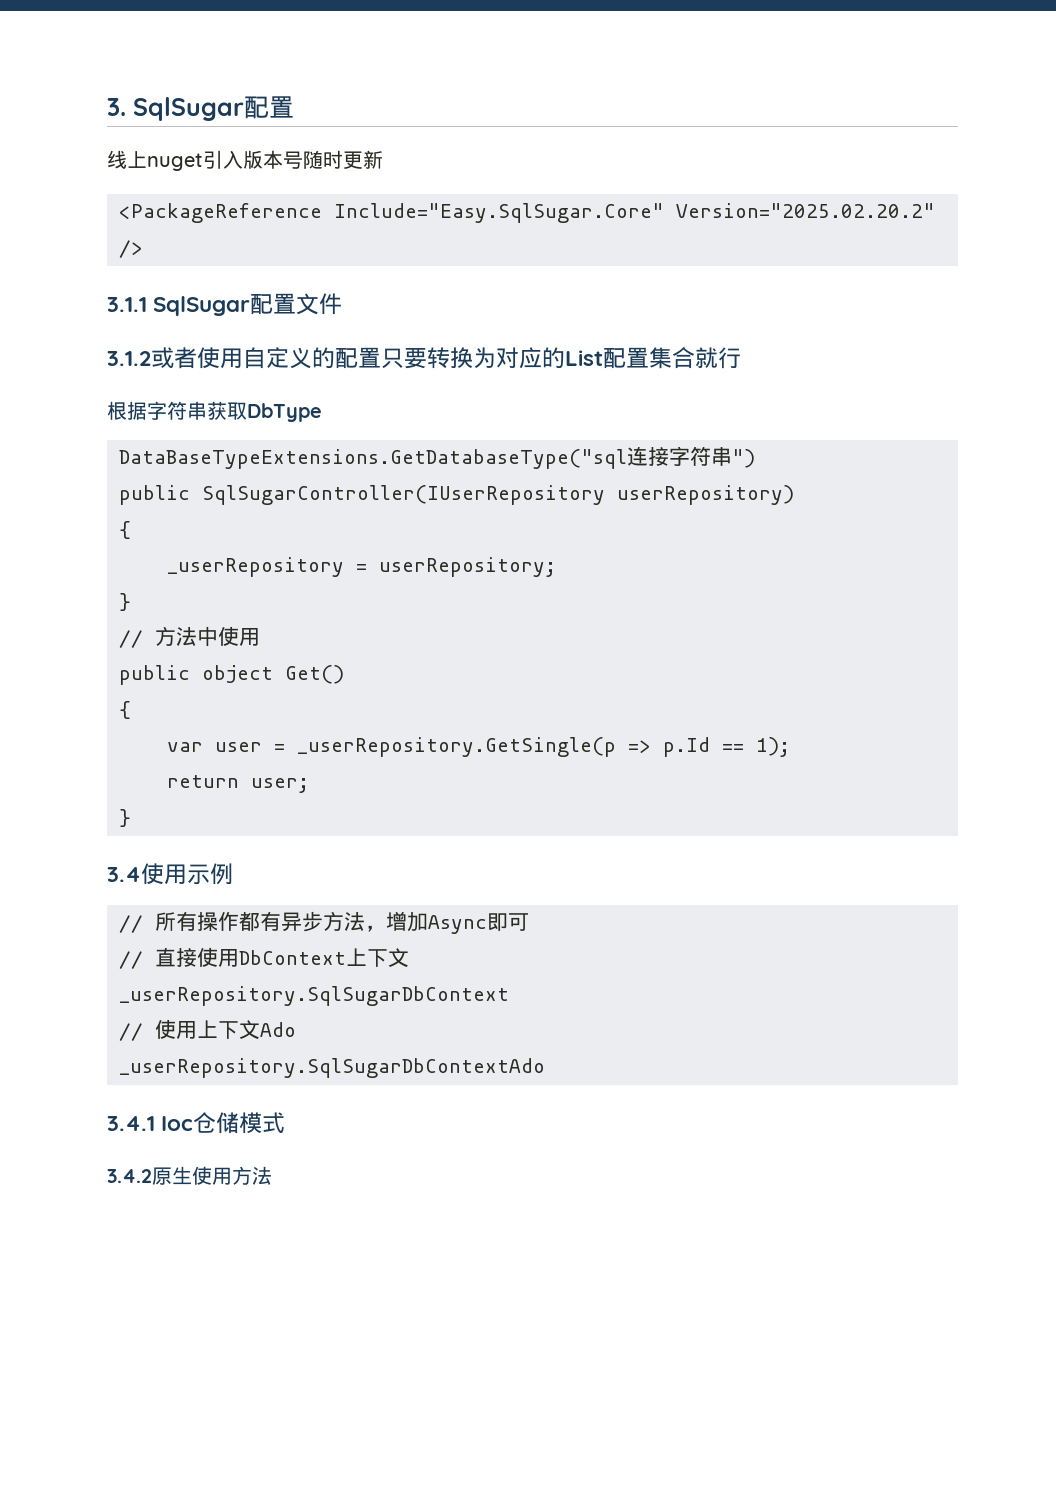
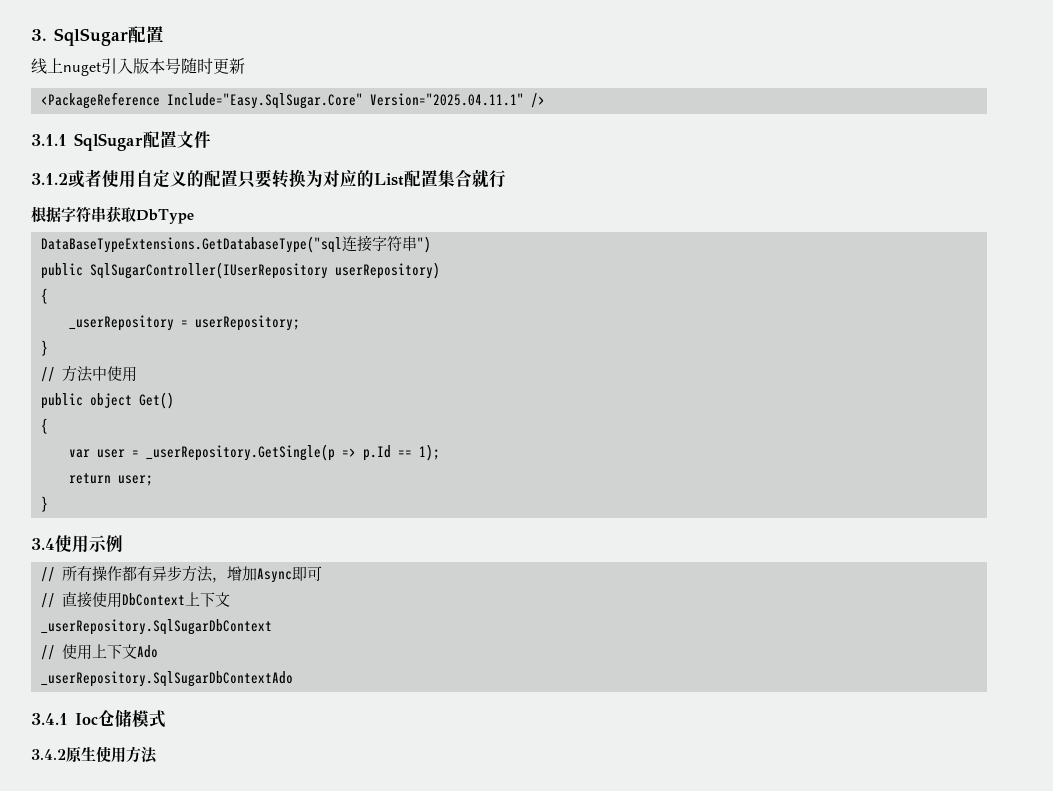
[676,203,935,218] Version="2025.02.20.2" -> [369,93,524,106] Version="2025.04.11.1"

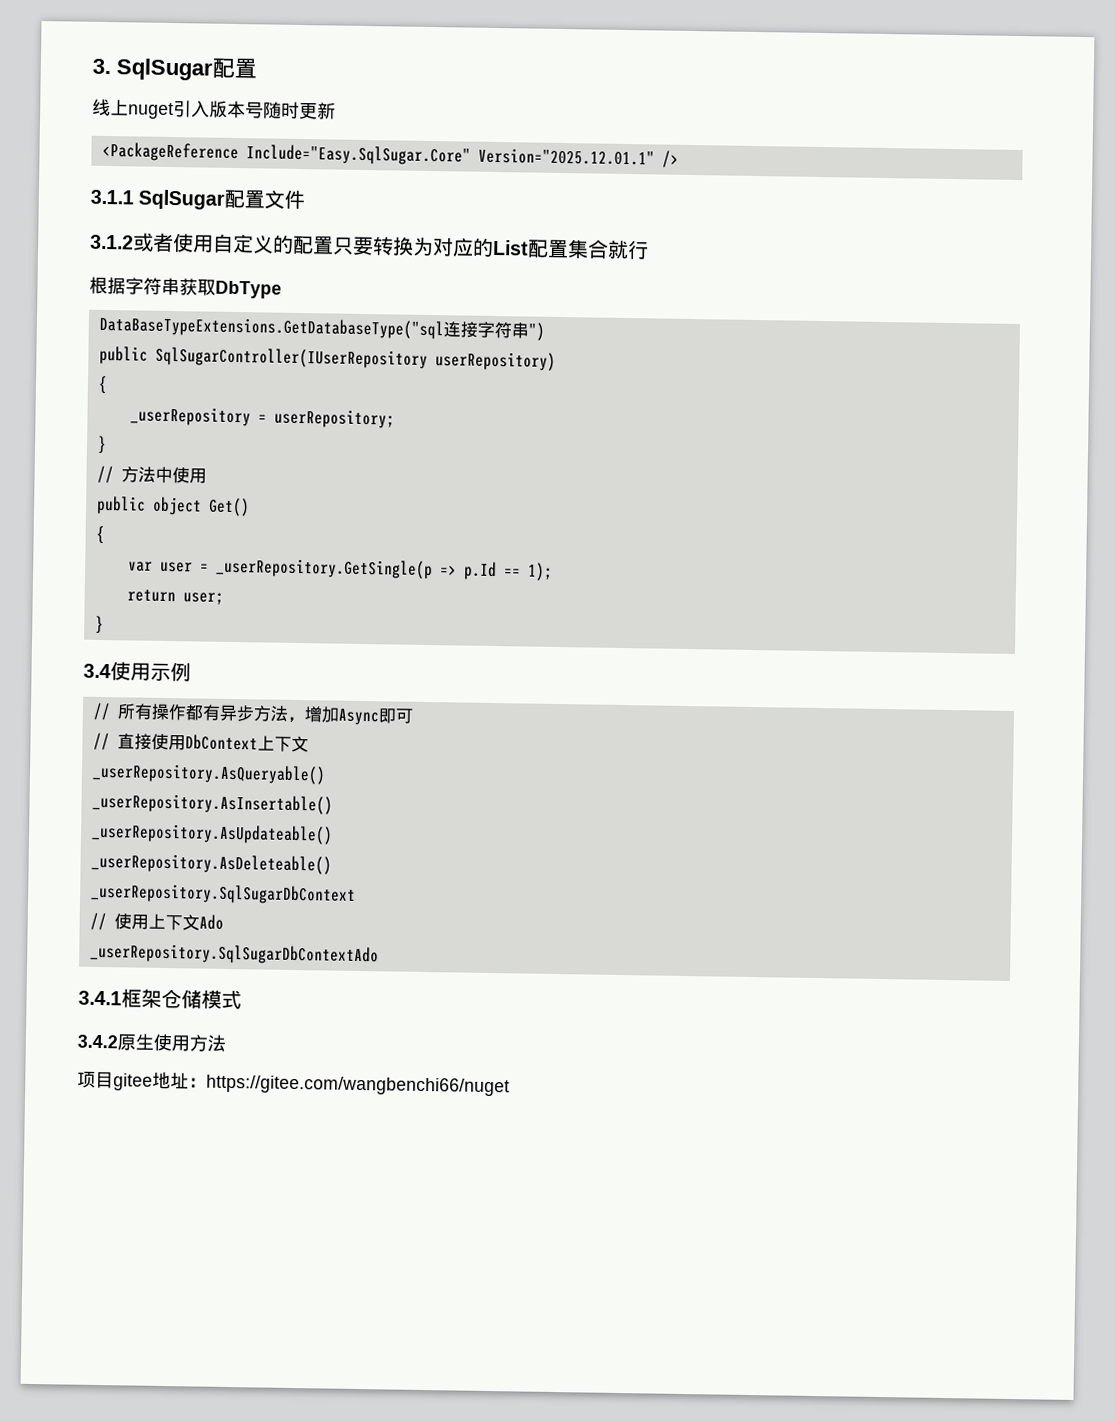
[369,93,524,106] Version="2025.04.11.1" -> [477,147,655,166] Version="2025.12.01.1"
(230, 599) none -> [91,762,326,785] [91,792,333,815] [90,822,333,845] [90,852,332,875] // _userRepository.AsQueryable() // _userRepository.AsInsertable() // _userRepository.AsUpdateable() // _userRepository.AsDeleteable()
[75,713,98,725] Ioc -> [121,988,162,1008] 框架
(158, 755) none -> [77,1071,510,1097] // 项目gitee地址：https://gitee.com/wangbenchi66/nuget

